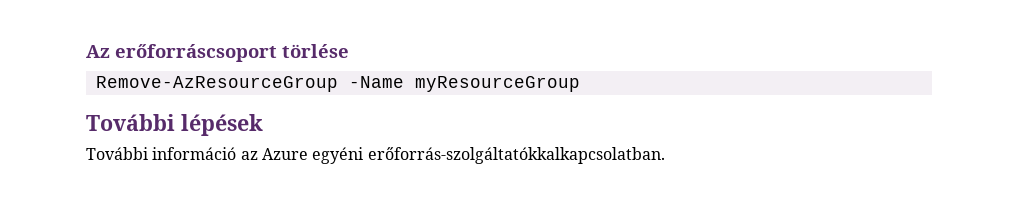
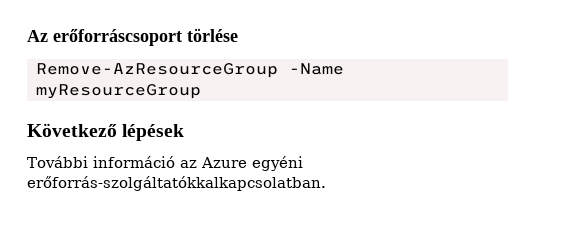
[86,114,175,131] További -> [27,123,117,137] Következő

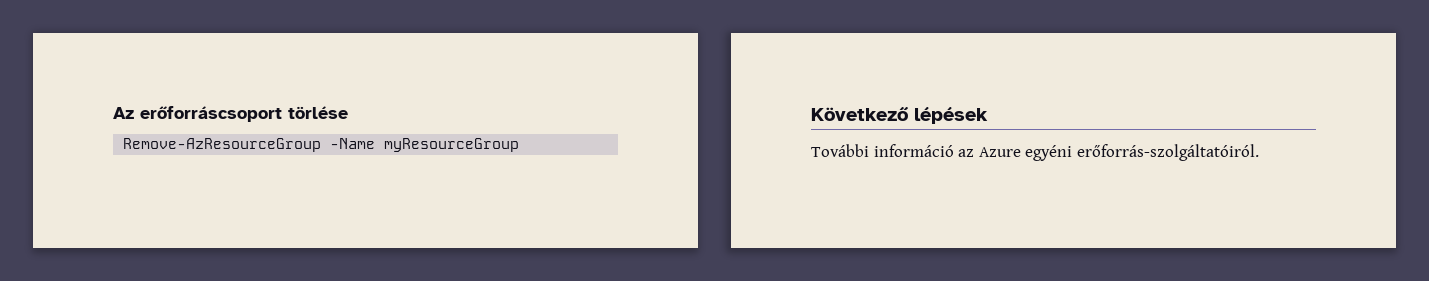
[27,176,326,191] erőforrás-szolgáltatókkalkapcsolatban. -> [1076,144,1259,161] erőforrás-szolgáltatóiról.

